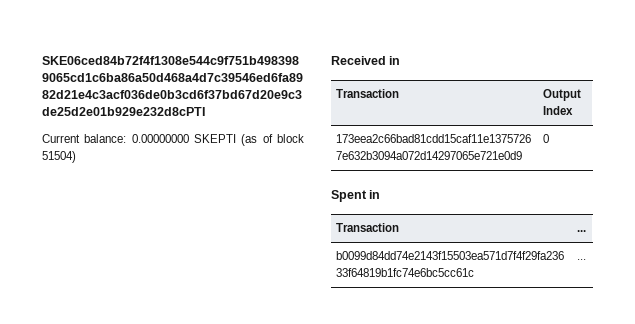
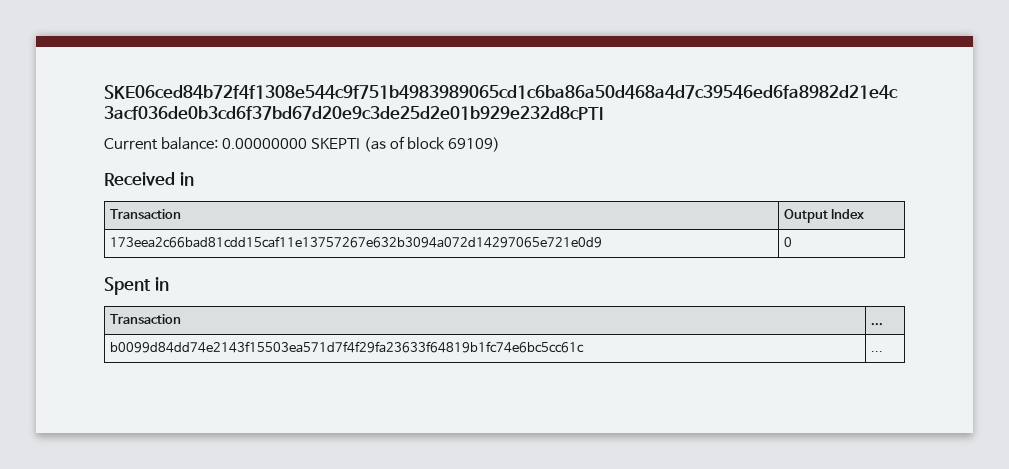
[42,151,76,163] 51504) -> [448,137,501,152] 69109)

